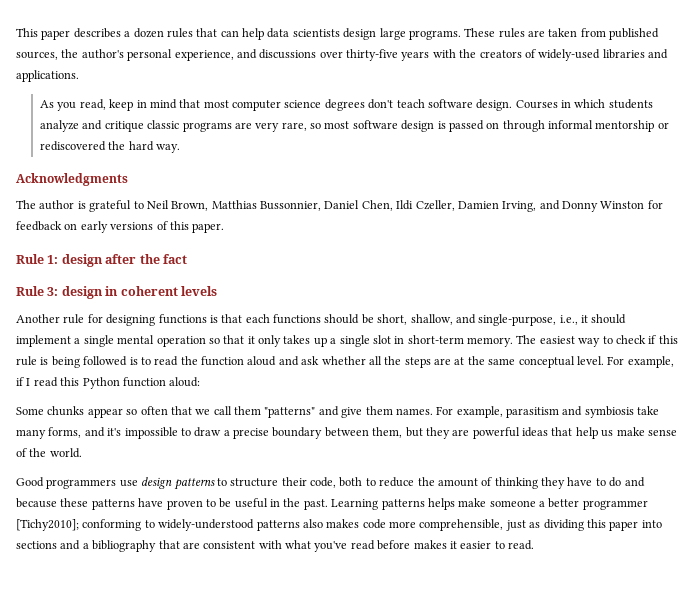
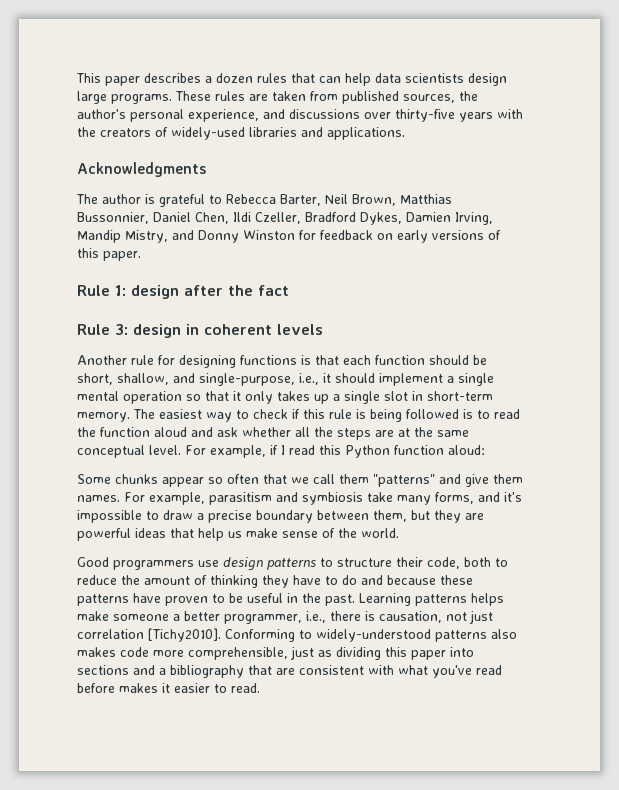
[40,99,653,111] [40,120,669,132] [40,141,181,153] // As you read, keep in mind that most computer science degrees don't teach software design. Courses in which students analyze and critique classic programs are very rare, so most software design is passed on through informal mentorship or rediscovered the hard way. -> (405, 133) none
(144, 205) none -> [226,194,321,206] Rebecca Barter,
[457,201,537,212] Damien Irving, -> [305,212,493,225] [77,230,168,243] Bradford Dykes, Damien Irving, Mandip Mistry,
[273,314,321,324] functions -> [375,355,425,365] function
[582,500,648,510] [16,519,142,531] programmer [Tichy2010]; conforming -> [224,610,493,624] [77,628,295,642] programmer, i.e., there is causation, not just correlation [Tichy2010]. Conforming

